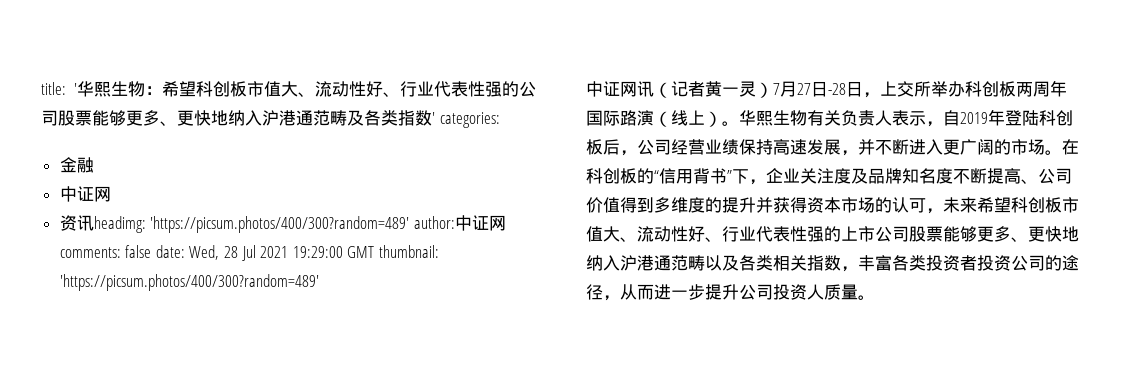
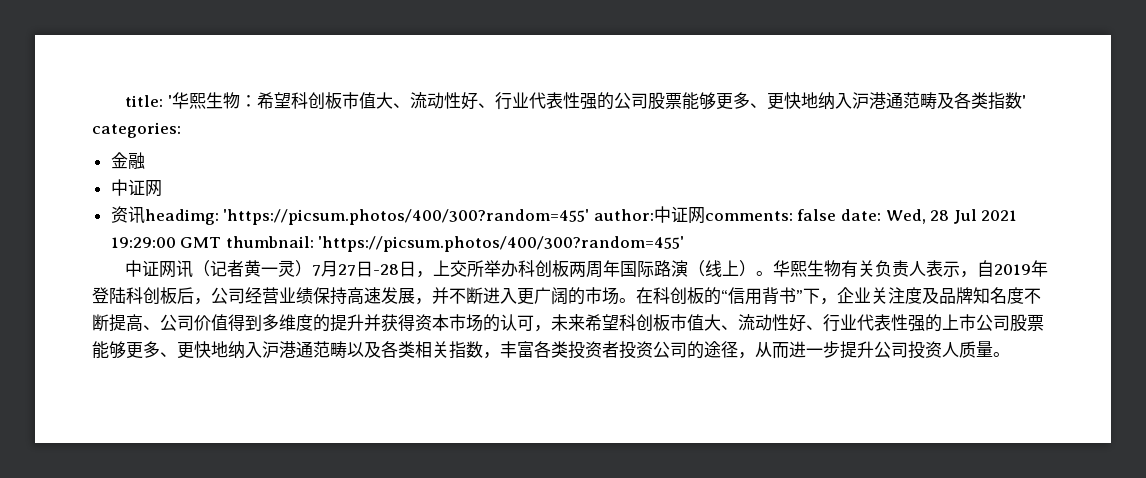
[150,216,410,233] 'https://picsum.photos/400/300?random=489' -> [223,209,590,225] 'https://picsum.photos/400/300?random=455'
[59,274,319,291] 'https://picsum.photos/400/300?random=489' -> [318,236,685,252] 'https://picsum.photos/400/300?random=455'

